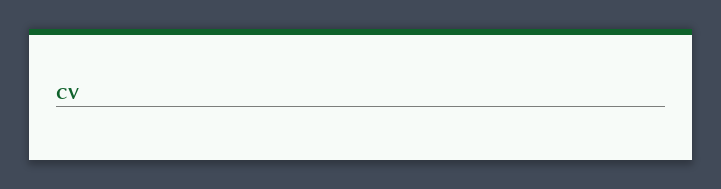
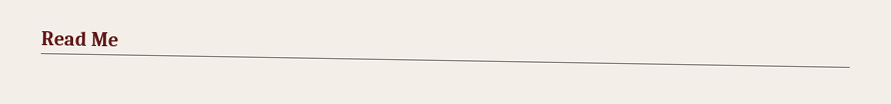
[56,88,79,99] CV -> [41,30,120,47] Read Me

